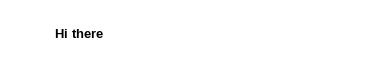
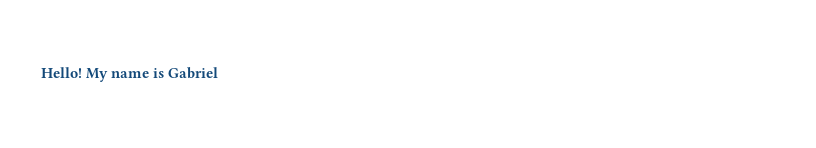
[55,29,103,38] Hi there -> [41,67,219,82] Hello! My name is Gabriel

